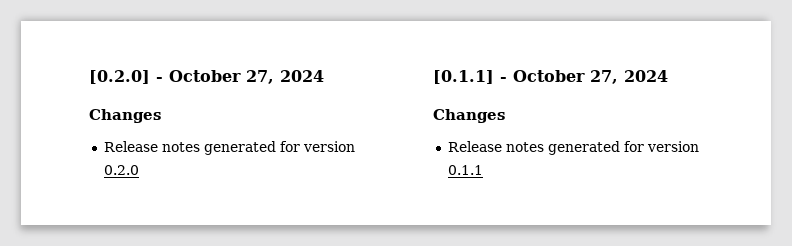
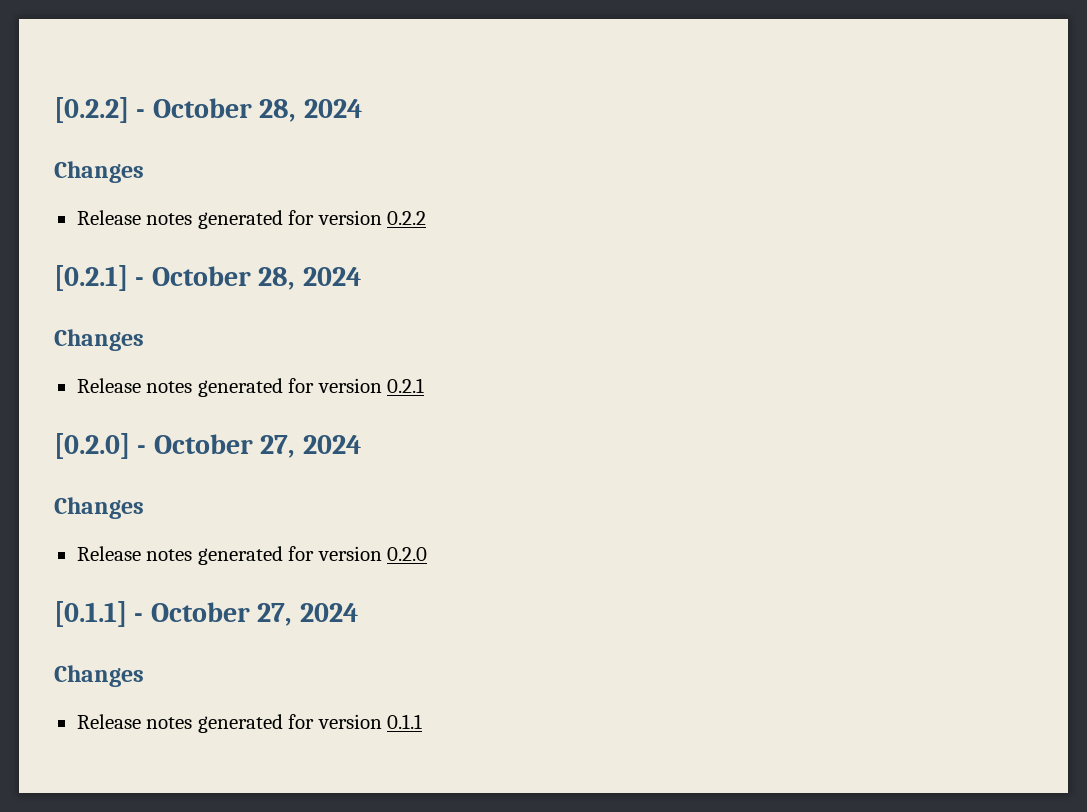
(89, 77) none -> [54,97,362,123] [54,161,144,183] [76,210,427,229] [54,265,361,291] [54,329,144,351] [76,378,425,397] [0.2.2] - October 28, 2024 // Changes // Release notes generated for version 0.2.2 // [0.2.1] - October 28, 2024 // Changes // Release notes generated for version 0.2.1 //

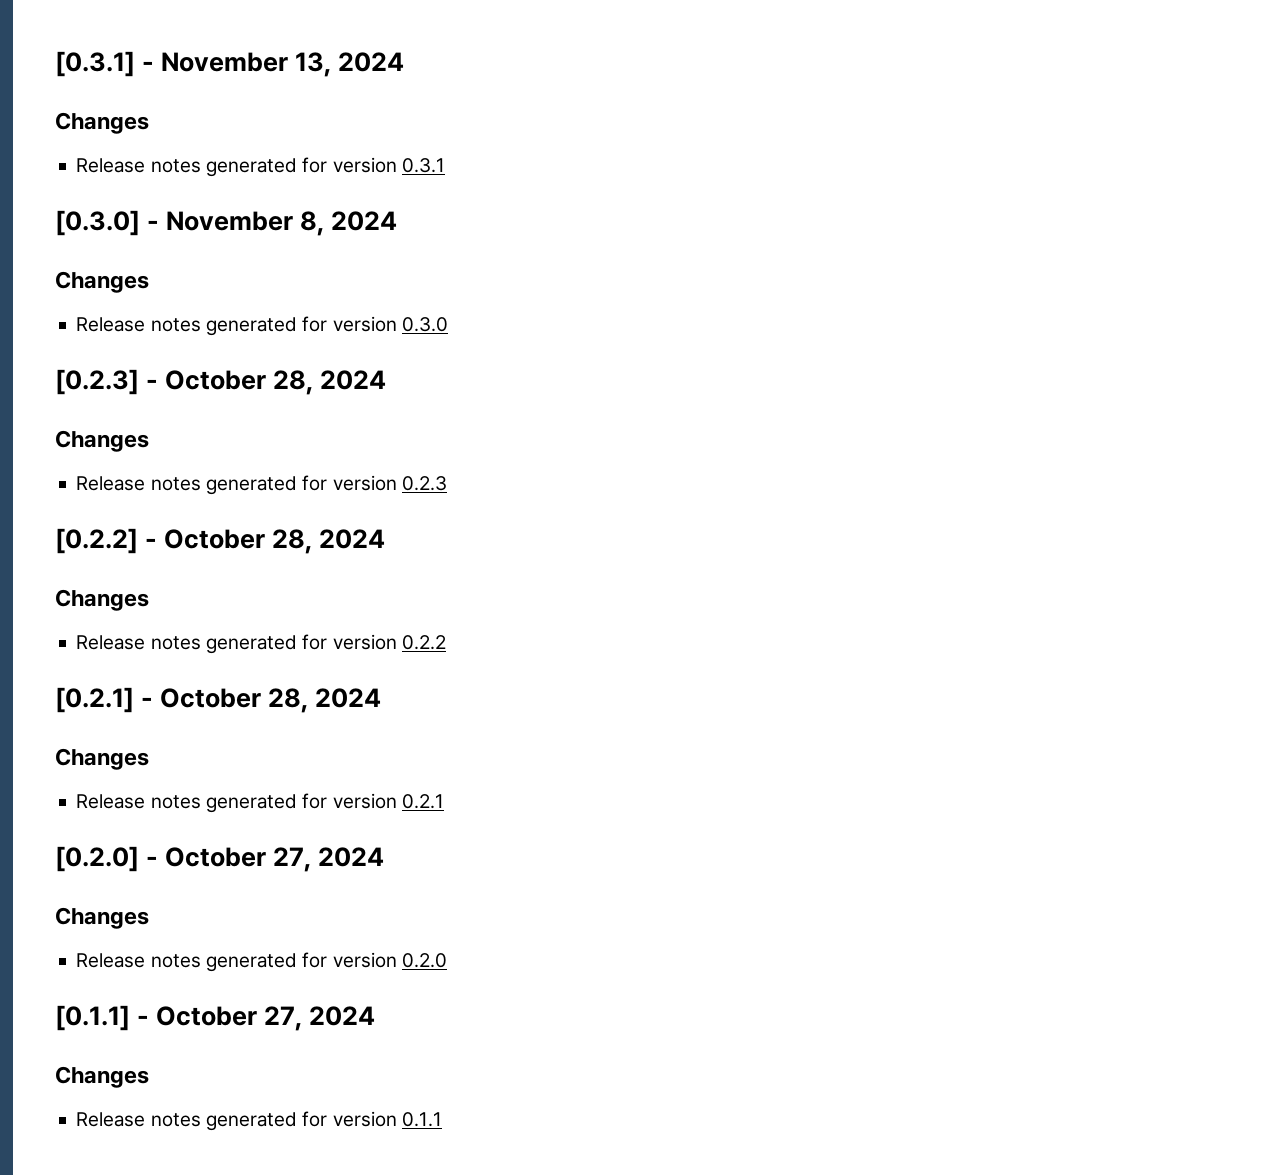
(54, 110) none -> [55,51,405,77] [55,112,149,134] [76,157,445,177] [55,210,398,236] [55,271,149,293] [76,316,448,336] [55,369,387,395] [55,430,149,452] [76,475,447,495] [0.3.1] - November 13, 2024 // Changes // Release notes generated for version 0.3.1 // [0.3.0] - November 8, 2024 // Changes // Release notes generated for version 0.3.0 // [0.2.3] - October 28, 2024 // Changes // Release notes generated for version 0.2.3 //

